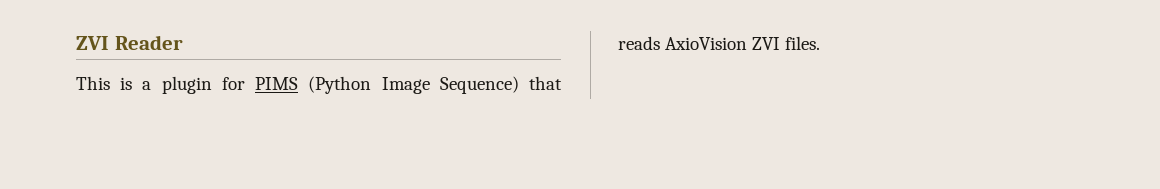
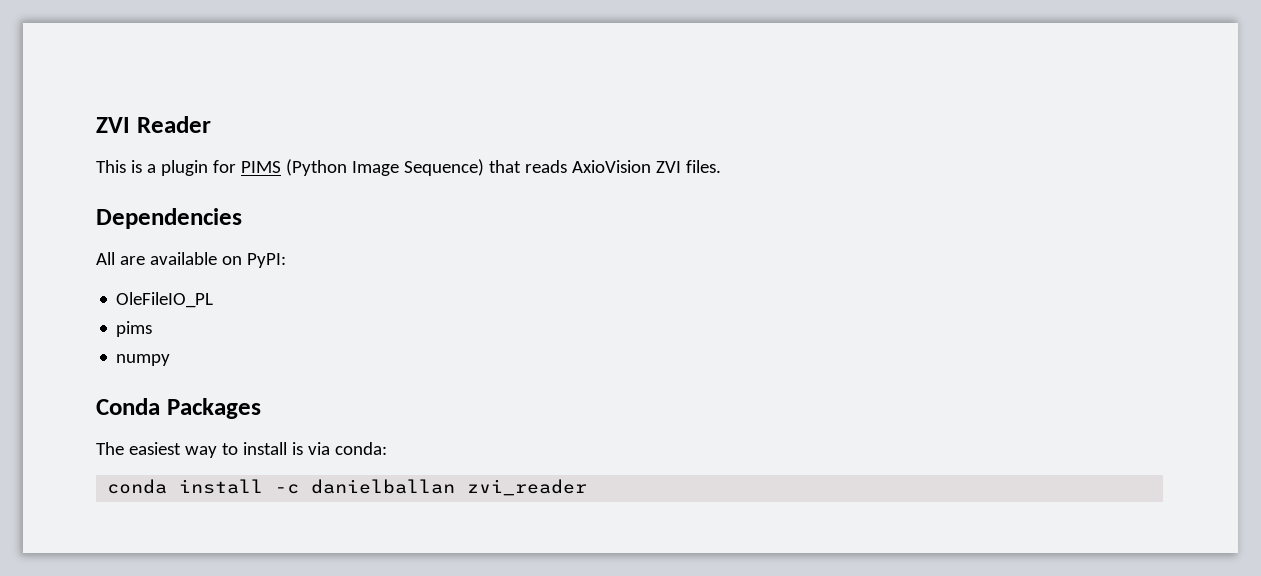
(821, 43) none -> [96,208,242,229] [96,252,286,268] [116,292,214,308] [116,321,153,337] [116,354,171,366] [96,398,261,419] [96,442,387,458] [107,479,588,496] // Dependencies // All are available on PyPI: // OleFileIO_PL // pims // numpy // Conda Packages // The easiest way to install is via conda: // conda install -c danielballan zvi_reader

